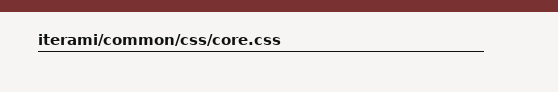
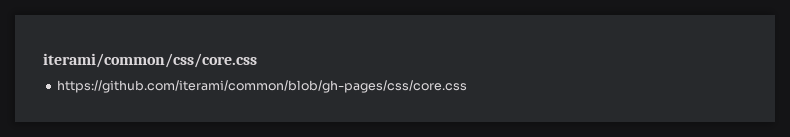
(281, 40) none -> [56,80,467,93] // https://github.com/iterami/common/blob/gh-pages/css/core.css

